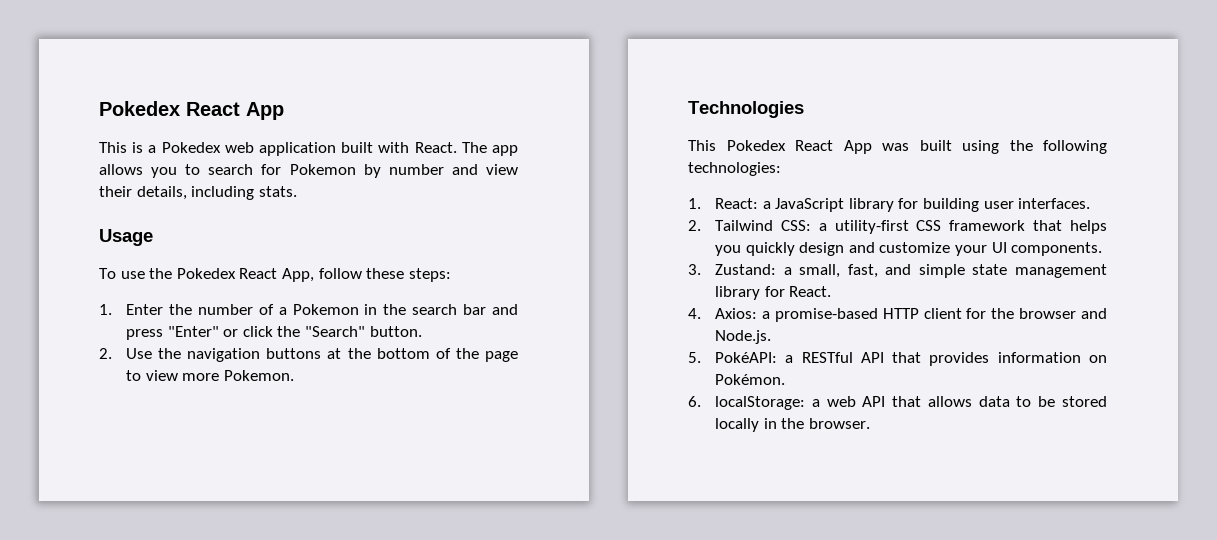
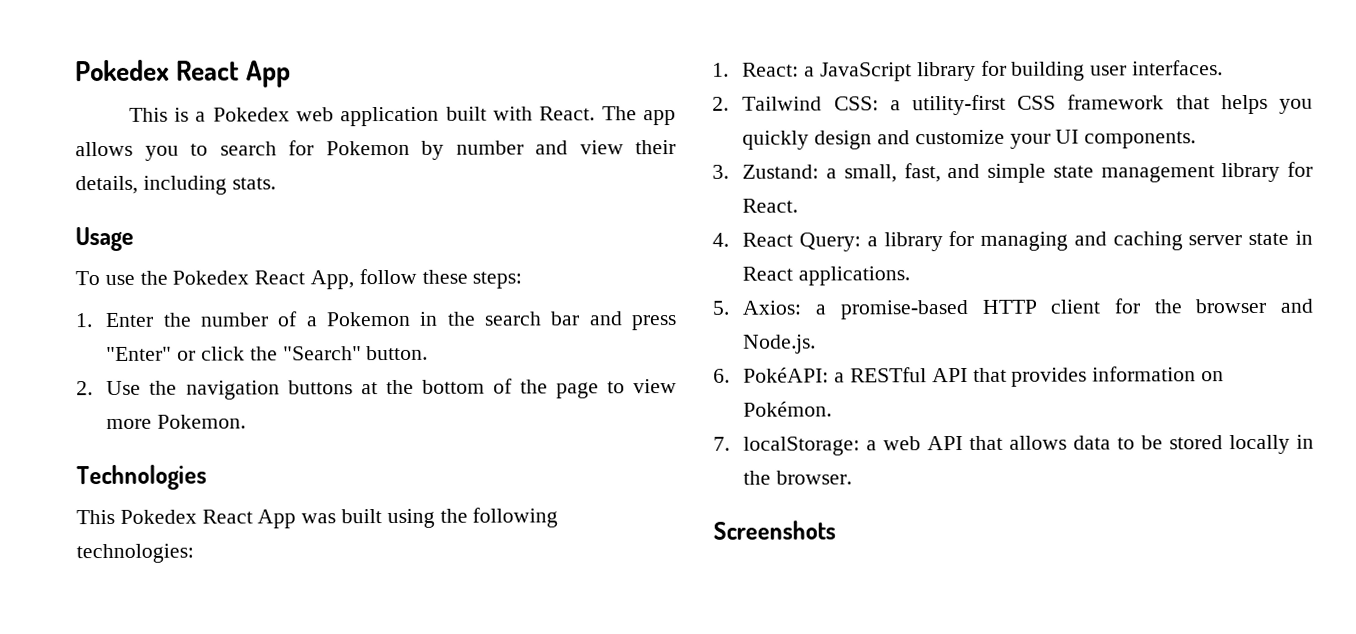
(701, 313) none -> [742,230,1313,252] [742,266,911,286] [712,300,729,315] React Query: a library for managing and caching server state in React applications. // 5.
[688,352,701,363] 5. -> [713,368,730,383] 6.
[688,396,701,407] 6. -> [713,436,730,451] 7.
(870, 423) none -> [713,520,836,540] // Screenshots

